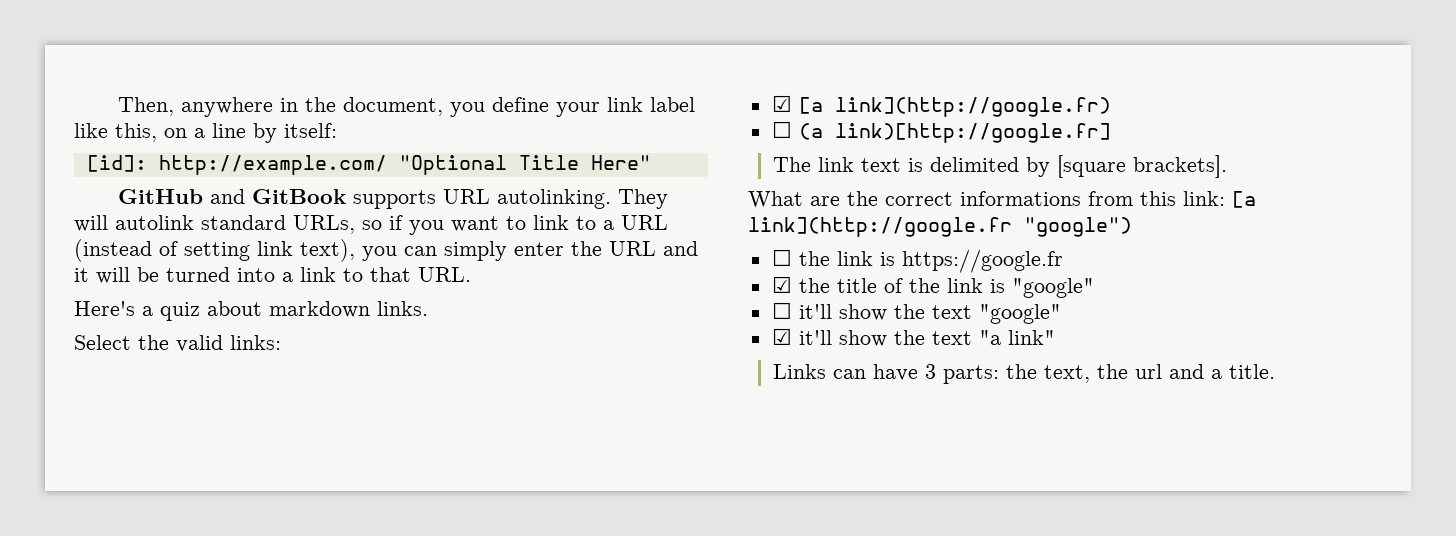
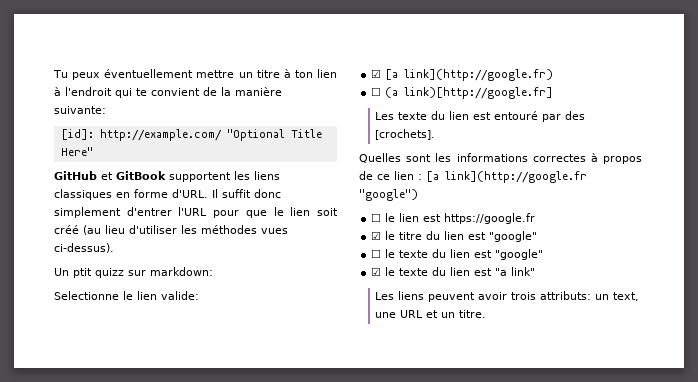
[118,97,696,117] [74,123,337,143] Then, anywhere in the document, you define your link label like this, on a line by itself: -> [53,69,337,80] [54,87,282,98] [54,106,106,114] Tu peux éventuellement mettre un titre à ton lien à l'endroit qui te convient de la manière suivante:
[210,189,669,209] [74,215,668,235] [74,239,698,262] [74,267,471,284] [74,301,428,321] [74,335,281,352] and GitBook supports URL autolinking. They will autolink standard URLs, so if you want to link to a URL (instead of setting link text), you can simply enter the URL and it will be turned into a link to that URL. // Here's a quiz about markdown links. // Select the valid links: -> [101,171,280,182] [54,189,281,200] [54,207,339,218] [54,225,288,235] [54,243,114,253] [54,267,213,278] [54,291,199,300] et GitBook supportent les liens classiques en forme d'URL. Il suffit donc simplement d'entrer l'URL pour que le lien soit créé (au lieu d'utiliser les méthodes vues ci-dessus). // Un ptit quizz sur markdown: // Selectionne le lien valide:
[772,155,1227,178] [748,191,1225,208] The link text is delimited by [square brackets]. // What are the correct informations from this link: -> [375,111,586,122] [375,129,436,140] [359,153,642,164] [359,171,422,180] Les texte du lien est entouré par des [crochets]. // Quelles sont les informations correctes à propos de ce lien :
[798,251,895,266] the link is -> [385,213,442,222] le lien est
[798,278,1094,298] [771,302,1061,324] [771,328,1055,347] [772,364,1275,384] the title of the link is "google" // ☐ it'll show the text "google" // ☑ it'll show the text "a link" // Links can have 3 parts: the text, the url and a title. -> [385,231,538,242] [371,249,544,260] [371,267,536,276] [375,291,640,302] [375,310,487,318] le titre du lien est "google" // ☐ le texte du lien est "google" // ☑ le texte du lien est "a link" // Les liens peuvent avoir trois attributs: un text, une URL et un titre.

